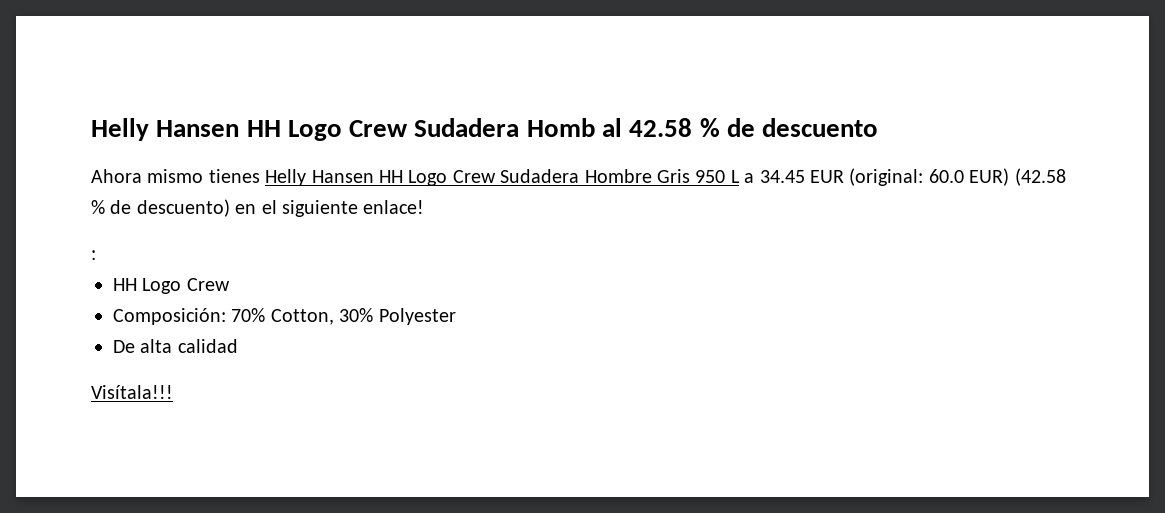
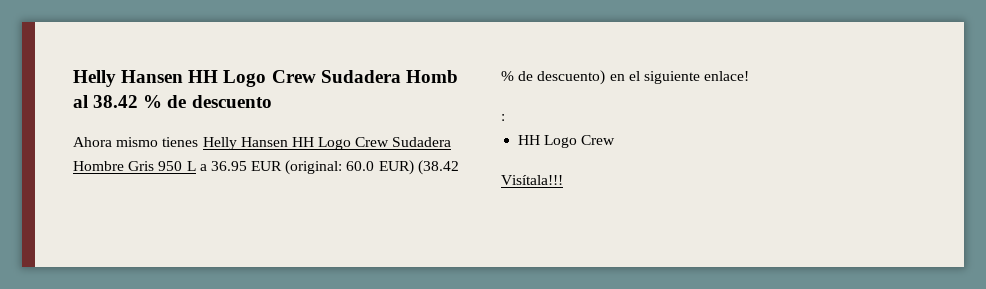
[629,118,693,137] 42.58 -> [93,95,139,108] 38.42
[759,170,805,183] 34.45 -> [210,161,247,171] 36.95
[1014,168,1066,186] (42.58 -> [417,160,459,175] (38.42
[113,308,456,325] [113,339,238,353] // Composición: 70% Cotton, 30% Polyester // De alta calidad -> (616, 140) none

